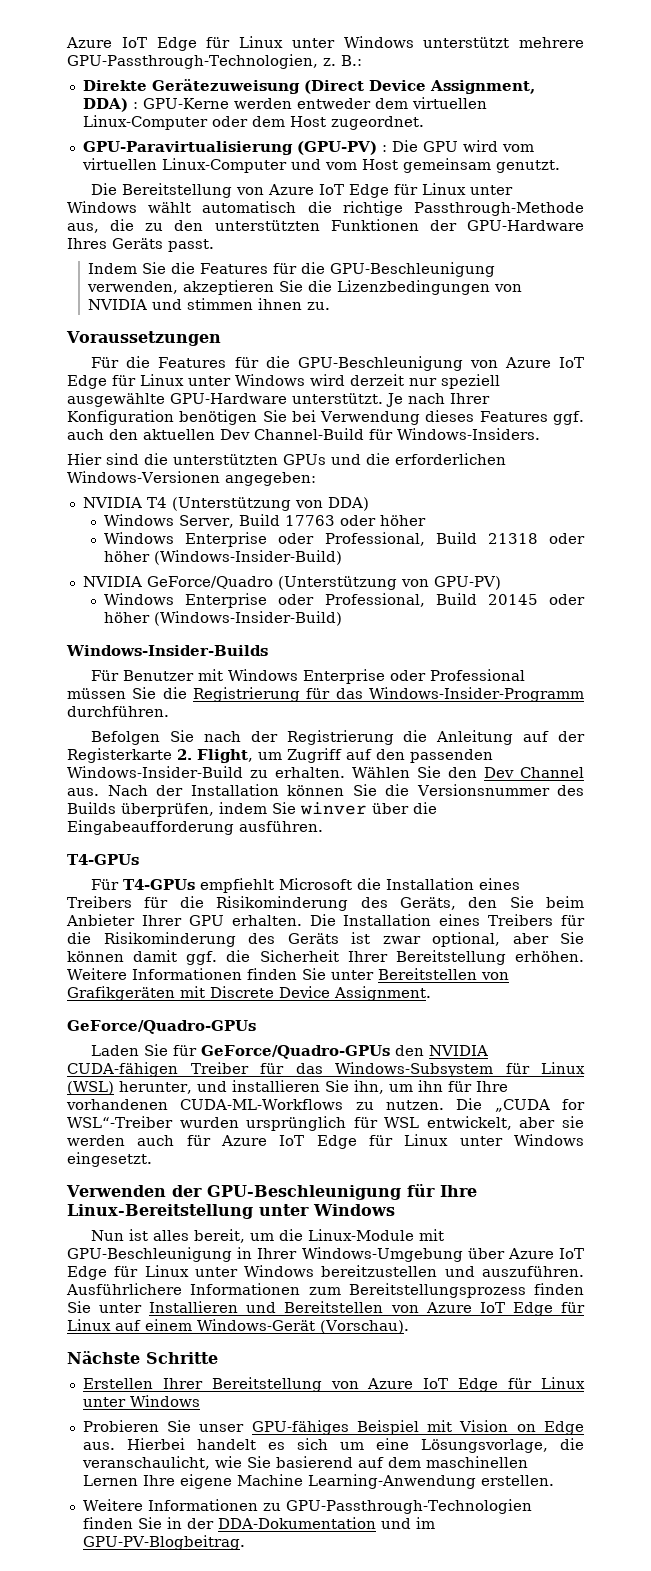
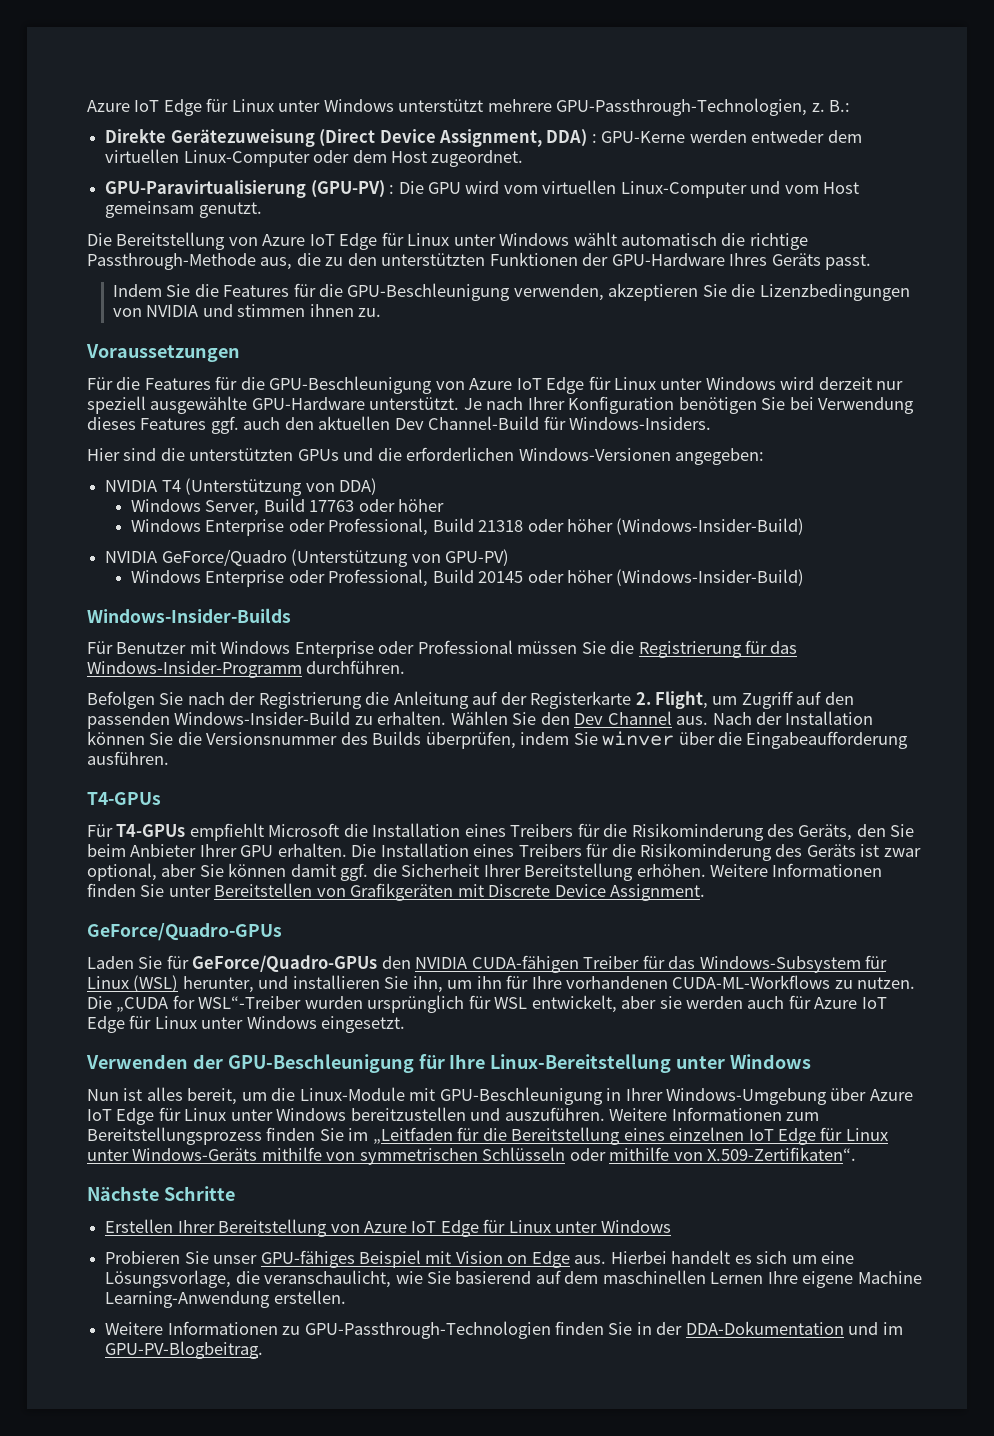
[66,1283,182,1295] Ausführlichere -> [609,1108,668,1121] Weitere
[99,1301,585,1316] [67,1319,409,1334] unter Installieren und Bereitstellen von Azure IoT Edge für Linux auf einem Windows-Gerät (Vorschau). -> [348,1127,888,1145] [87,1147,857,1165] im „Leitfaden für die Bereitstellung eines einzelnen IoT Edge für Linux unter Windows-Geräts mithilfe von symmetrischen Schlüsseln oder mithilfe von X.509-Zertifikaten“.

